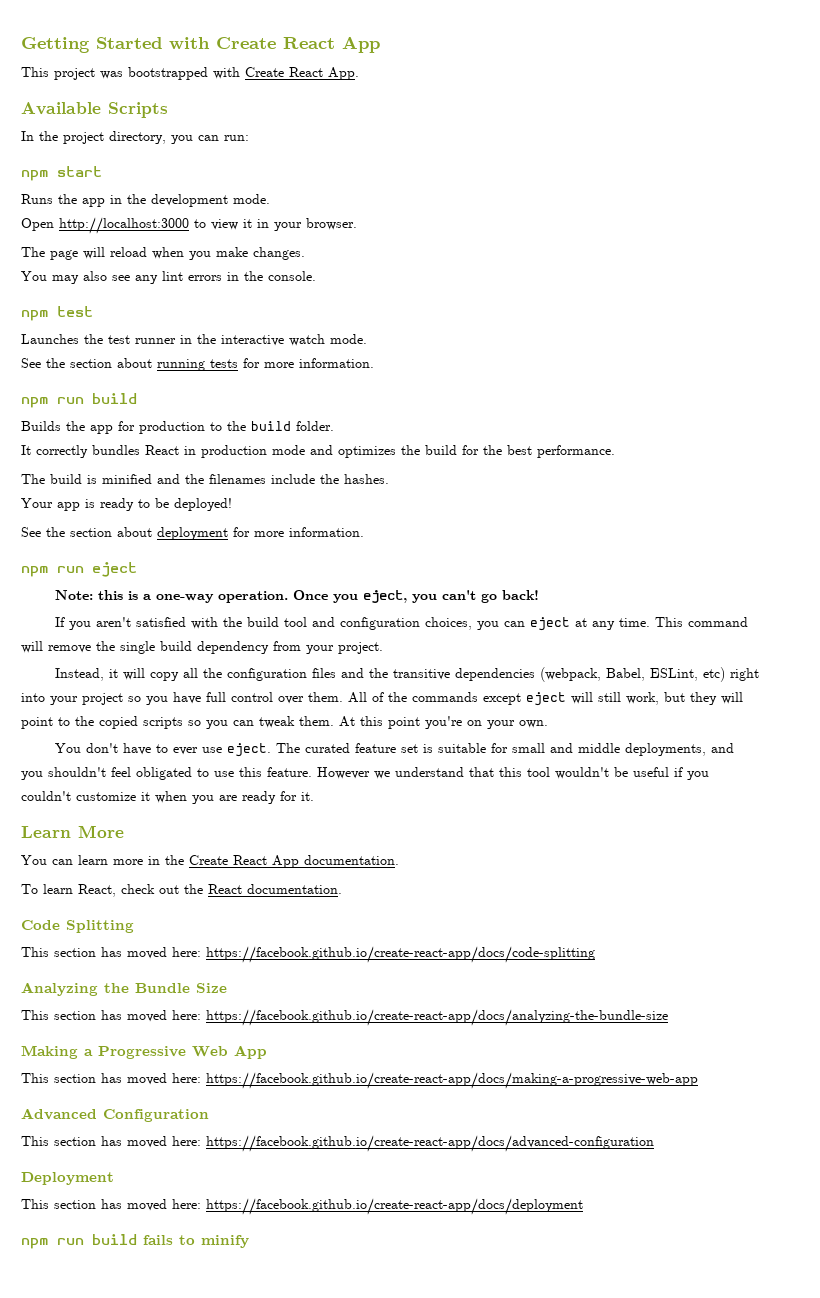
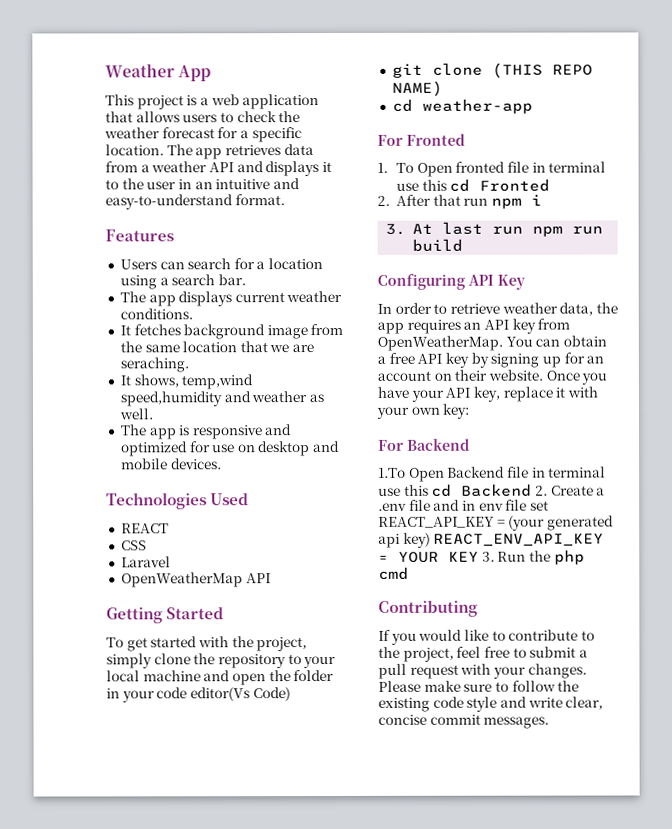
[21,36,380,53] [21,67,359,80] [21,102,168,118] [21,131,249,144] [21,166,102,181] [21,194,270,207] [21,217,357,234] [21,247,305,260] [21,271,316,284] [21,306,93,321] [21,334,367,346] [21,358,374,371] [21,393,137,408] [21,421,334,434] [21,445,615,458] [21,474,389,484] [21,498,232,511] [21,527,364,540] [21,562,137,577] [55,590,540,603] [55,617,749,631] [21,641,383,654] [55,667,760,682] [21,692,743,706] [21,716,548,729] [55,743,735,757] [21,767,709,780] [21,791,314,804] [21,825,124,838] [21,855,399,868] [21,884,342,897] [21,920,134,933] [21,946,595,963] [21,982,227,996] [21,1009,668,1026] [21,1045,267,1059] [21,1072,698,1089] [21,1108,209,1122] [21,1135,654,1152] [21,1172,114,1185] [21,1198,583,1215] [21,1234,249,1249] Getting Started with Create React App // This project was bootstrapped with Create React App. // Available Scripts // In the project directory, you can run: // npm start // Runs the app in the development mode. // Open http://localhost:3000 to view it in your browser. // The page will reload when you make changes. // You may also see any lint errors in the console. // npm test // Launches the test runner in the interactive watch mode. // See the section about running tests for more information. // npm run build // Builds the app for production to the build folder. // It correctly bundles React in production mode and optimizes the build for the best performance. // The build is minified and the filenames include the hashes. // Your app is ready to be deployed! // See the section about deployment for more information. // npm run eject // Note: this is a one-way operation. Once you eject, you can't go back! // If you aren't satisfied with the build tool and configuration choices, you can eject at any time. This command will remove the single build dependency from your project. // Instead, it will copy all the configuration files and the transitive dependencies (webpack, Babel, ESLint, etc) right into your project so you have full control over them. All of the commands except eject will still work, but they will point to the copied scripts so you can tweak them. At this point you're on your own. // You don't have to ever use eject. The curated feature set is suitable for small and middle deployments, and you shouldn't feel obligated to use this feature. However we understand that this tool wouldn't be useful if you couldn't customize it when you are ready for it. // Learn More // You can learn more in the Create React App documentation. // To learn React, check out the React documentation. // Code Splitting // This section has moved here: https://facebook.github.io/create-react-app/docs/code-splitting // Analyzing the Bundle Size // This section has moved here: https://facebook.github.io/create-react-app/docs/analyzing-the-bundle-size // Making a Progressive Web App // This section has moved here: https://facebook.github.io/create-react-app/docs/making-a-progressive-web-app // Advanced Configuration // This section has moved here: https://facebook.github.io/create-react-app/docs/advanced-configuration // Deployment // This section has moved here: https://facebook.github.io/create-react-app/docs/deployment // npm run build fails to minify -> [105,63,212,82] [105,94,320,110] [105,111,301,123] [104,127,302,143] [105,144,314,160] [105,161,332,177] [105,178,300,190] [105,194,285,210] [105,229,174,242] [119,258,324,270] [119,274,246,290] [119,290,343,307] [119,308,193,320] [119,323,344,340] [119,341,315,353] [119,357,189,373] [119,374,254,390] [119,391,324,407] [118,408,154,420] [120,424,293,440] [120,440,341,457] [120,458,222,470] [106,492,250,510] [120,523,169,534] [120,540,147,551] [120,556,171,568] [120,572,271,588] [106,607,225,624] [106,636,308,652] [106,653,337,669] [106,670,335,686] [106,687,291,703] [391,62,593,79] [391,80,443,97] [391,98,533,114] [377,133,465,146] [377,161,607,177] [396,178,551,192] [377,194,543,209] [385,221,603,237] [411,238,463,252] [377,273,526,290] [377,302,618,316] [377,318,571,334] [377,335,607,351] [377,352,605,368] [377,369,608,385] [377,386,598,402] [376,403,471,419] [378,438,470,451] [378,466,607,482] [378,483,606,497] [378,499,549,511] [378,515,614,531] [378,532,605,548] [378,549,585,565] [378,566,409,580] [378,600,478,617] [378,629,595,645] [378,646,588,662] [378,663,587,679] [378,680,580,692] [378,696,604,712] [378,714,550,729] Weather App // This project is a web application that allows users to check the weather forecast for a specific location. The app retrieves data from a weather API and displays it to the user in an intuitive and easy-to-understand format. // Features // Users can search for a location using a search bar. // The app displays current weather conditions. // It fetches background image from the same location that we are seraching. // It shows, temp,wind speed,humidity and weather as well. // The app is responsive and optimized for use on desktop and mobile devices. // Technologies Used // REACT // CSS // Laravel // OpenWeatherMap API // Getting Started // To get started with the project, simply clone the repository to your local machine and open the folder in your code editor(Vs Code) // git clone (THIS REPO NAME) // cd weather-app // For Fronted // 1. To Open fronted file in terminal use this cd Fronted // 2. After that run npm i // 3. At last run npm run build // Configuring API Key // In order to retrieve weather data, the app requires an API key from OpenWeatherMap. You can obtain a free API key by signing up for an account on their website. Once you have your API key, replace it with your own key: // For Backend // 1.To Open Backend file in terminal use this cd Backend 2. Create a .env file and in env file set REACT_API_KEY = (your generated api key) REACT_ENV_API_KEY = YOUR KEY 3. Run the php cmd // Contributing // If you would like to contribute to the project, feel free to submit a pull request with your changes. Please make sure to follow the existing code style and write clear, concise commit messages.

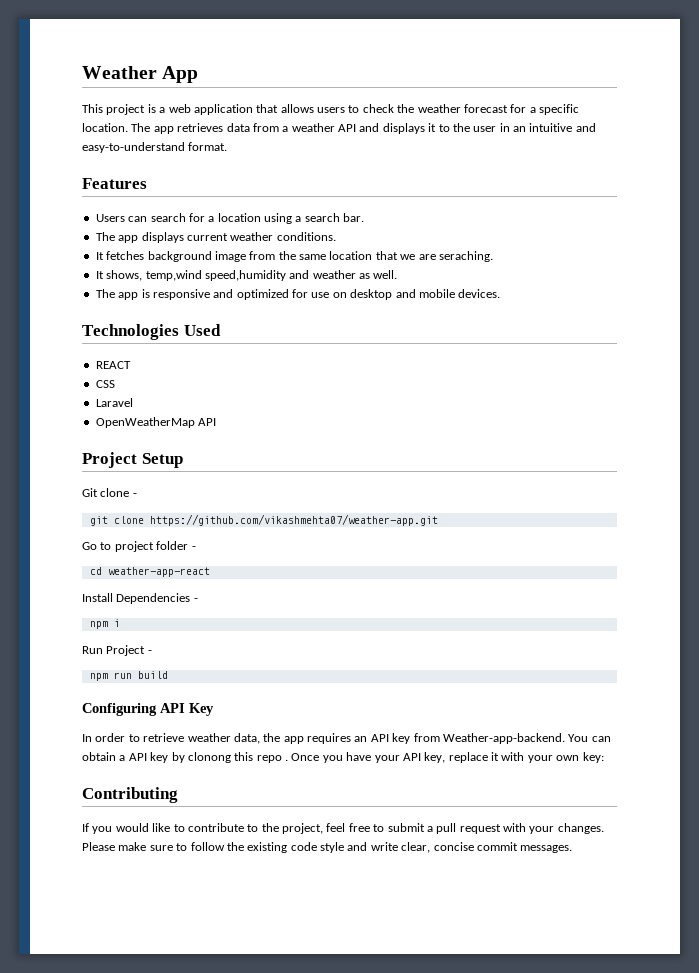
[106,607,225,624] [106,636,308,652] [106,653,337,669] [106,670,335,686] [106,687,291,703] [391,62,593,79] [391,80,443,97] [391,98,533,114] [377,133,465,146] [377,161,607,177] [396,178,551,192] [377,194,543,209] [385,221,523,235] Getting Started // To get started with the project, simply clone the repository to your local machine and open the folder in your code editor(Vs Code) // git clone (THIS REPO NAME) // cd weather-app // For Fronted // 1. To Open fronted file in terminal use this cd Fronted // 2. After that run npm i // 3. At last run -> [82,452,183,468] [82,488,137,497] [89,514,438,526] [82,541,196,552] [89,567,210,577] [82,593,198,604] [89,619,120,629] [82,645,152,656] Project Setup // Git clone - // git clone https://github.com/vikashmehta07/weather-app.git // Go to project folder - // cd weather-app-react // Install Dependencies - // npm i // Run Project - //
[377,335,503,351] OpenWeatherMap. -> [442,733,565,744] Weather-app-backend.
[388,352,415,364] free -> (126, 758) none
[490,352,605,368] [377,369,543,381] signing up for an account on their website. -> [187,752,288,763] clonong this repo .
[378,438,470,451] [378,466,607,482] [378,483,606,497] [378,499,549,511] [378,515,614,531] [378,532,605,548] [378,549,585,565] [378,566,409,580] // For Backend // 1.To Open Backend file in terminal use this cd Backend 2. Create a .env file and in env file set REACT_API_KEY = (your generated api key) REACT_ENV_API_KEY = YOUR KEY 3. Run the php cmd -> (604, 757) none

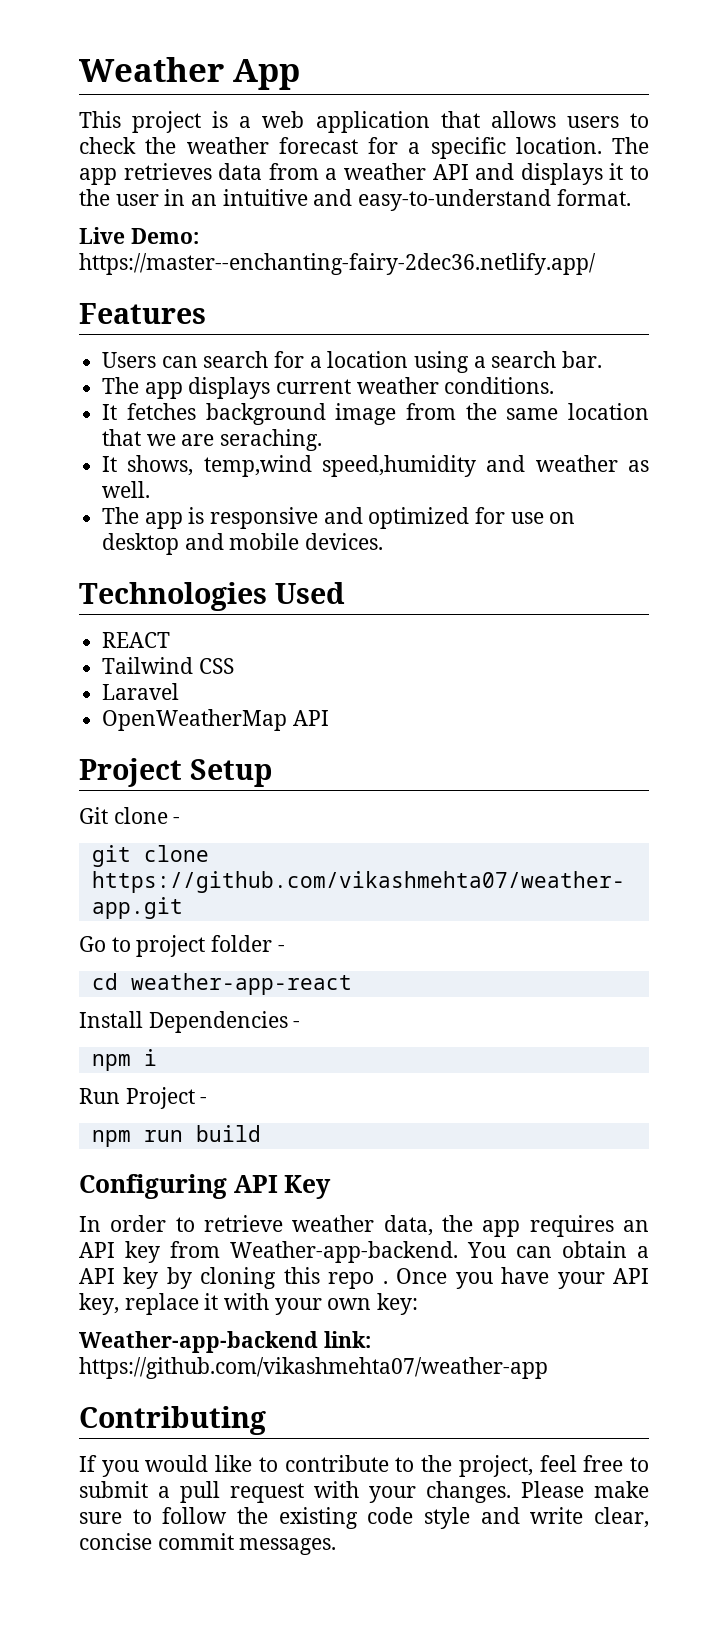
(228, 146) none -> [79,227,199,244] [79,253,596,275] // Live Demo: https://master--enchanting-fairy-2dec36.netlify.app/
(131, 365) none -> [102,657,194,674] Tailwind
[187,752,231,763] clonong -> [200,1267,277,1289] cloning
(604, 757) none -> [79,1331,371,1353] [79,1357,548,1379] // Weather-app-backend link: https://github.com/vikashmehta07/weather-app

